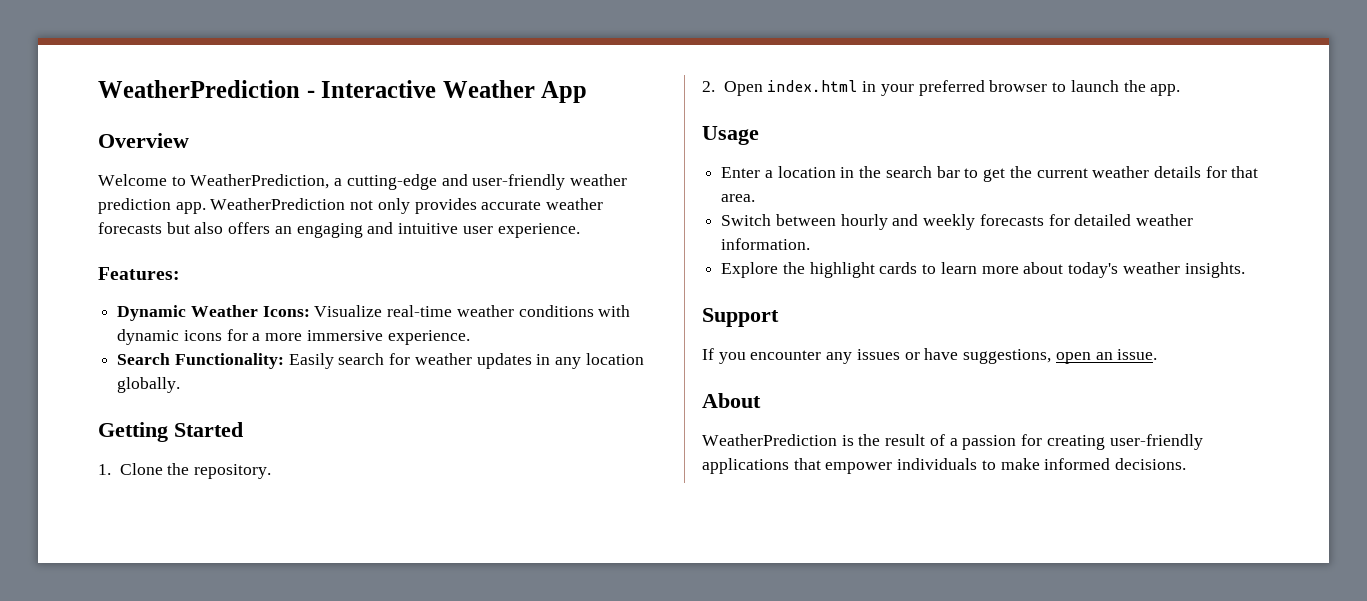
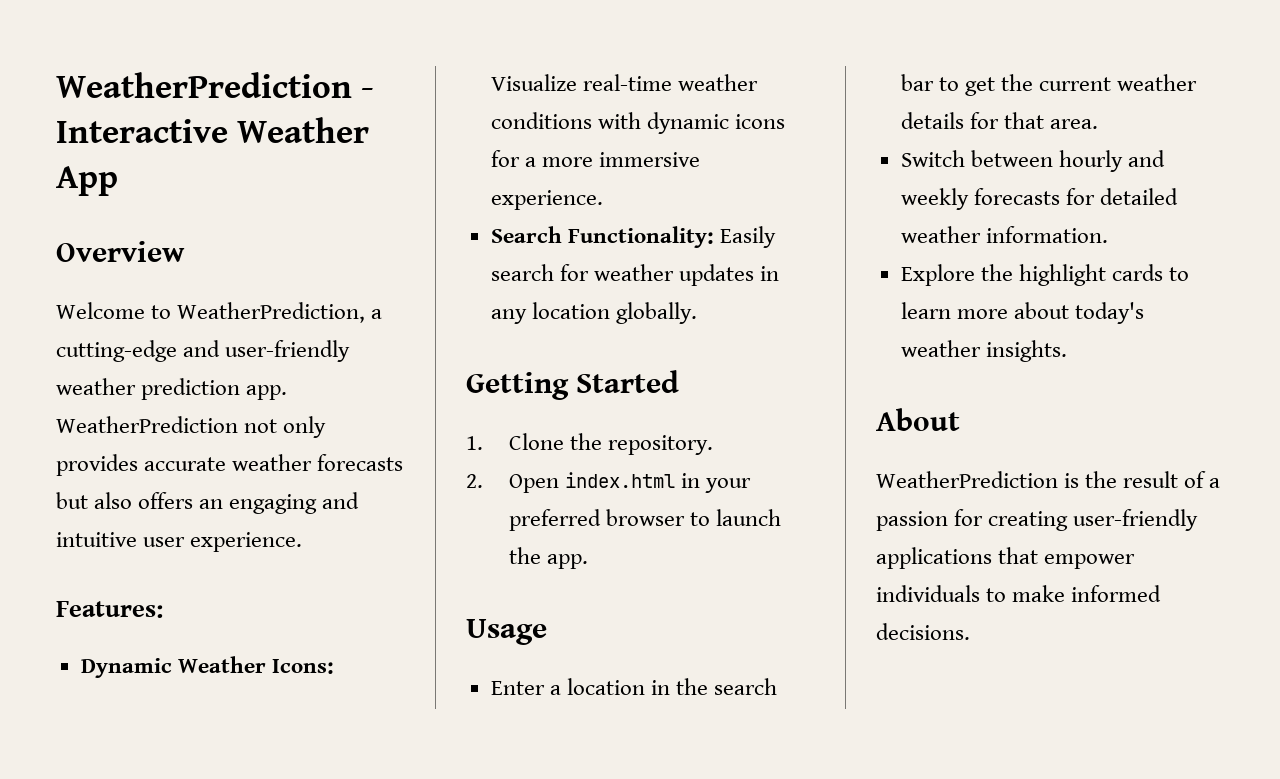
[702,308,779,327] [702,348,1158,364] // Support // If you encounter any issues or have suggestions, open an issue. -> (1067, 351) none

